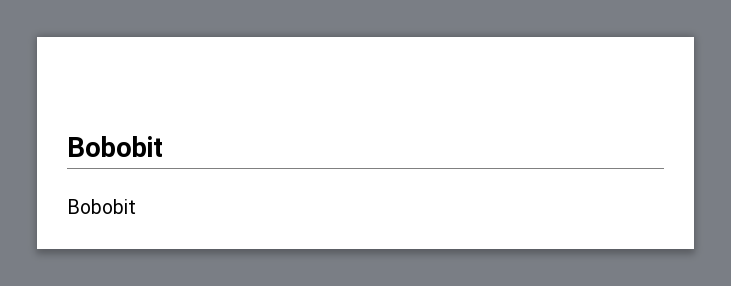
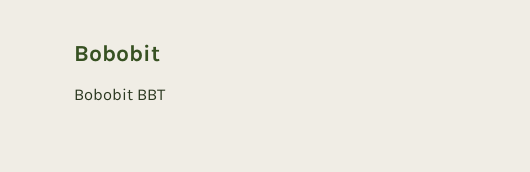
(136, 206) none -> [137,89,167,100] BBT

